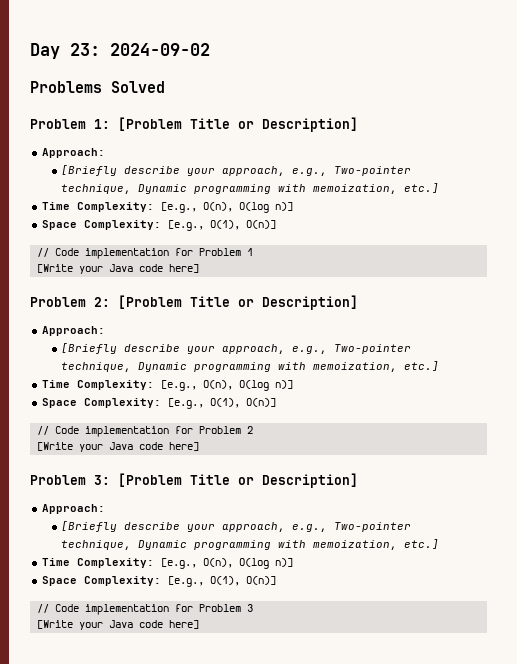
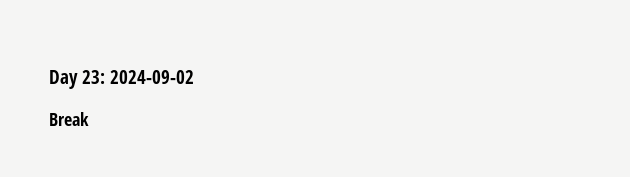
[30,81,165,93] [30,117,358,132] [42,148,106,158] [61,165,412,176] [61,183,440,194] [42,202,294,213] [42,220,277,231] [36,248,253,259] [36,264,199,274] [30,295,358,310] [42,326,106,336] [61,343,412,354] [61,361,440,372] [42,380,294,391] [42,398,277,409] [36,426,253,437] [36,442,199,452] [30,473,358,488] [42,504,106,514] [61,521,412,532] [61,539,440,550] [42,558,294,569] [42,576,277,587] [36,604,253,615] [36,620,199,630] Problems Solved // Problem 1: [Problem Title or Description] // Approach: // [Briefly describe your approach, e.g., Two-pointer technique, Dynamic programming with memoization, etc.] // Time Complexity: [e.g., O(n), O(log n)] // Space Complexity: [e.g., O(1), O(n)] // // Code implementation for Problem 1 // [Write your Java code here] // Problem 2: [Problem Title or Description] // Approach: // [Briefly describe your approach, e.g., Two-pointer technique, Dynamic programming with memoization, etc.] // Time Complexity: [e.g., O(n), O(log n)] // Space Complexity: [e.g., O(1), O(n)] // // Code implementation for Problem 2 // [Write your Java code here] // Problem 3: [Problem Title or Description] // Approach: // [Briefly describe your approach, e.g., Two-pointer technique, Dynamic programming with memoization, etc.] // Time Complexity: [e.g., O(n), O(log n)] // Space Complexity: [e.g., O(1), O(n)] // // Code implementation for Problem 3 // [Write your Java code here] -> [49,112,89,126] Break

